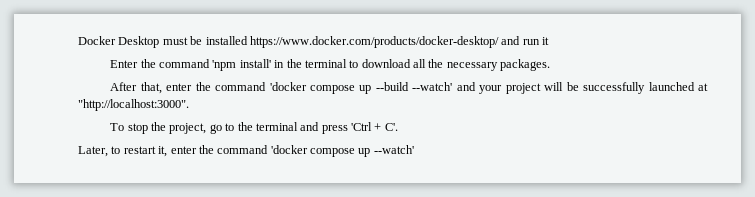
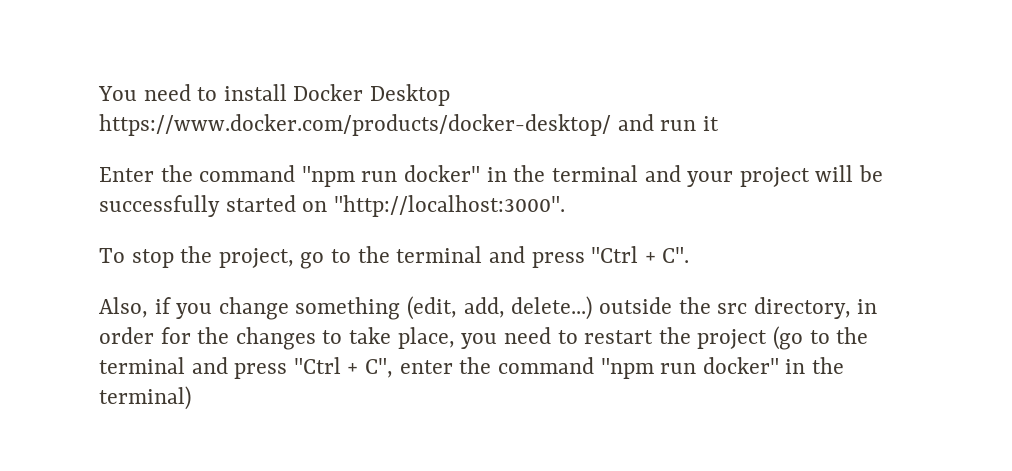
[78,36,248,48] Docker Desktop must be installed -> [98,84,451,106] You need to install Docker Desktop
[212,59,551,71] [110,82,453,94] 'npm install' in the terminal to download all the necessary packages. // After that, enter the command 'docker compose up --build --watch' -> [301,165,638,187] "npm run docker" in the terminal
[648,82,708,91] launched at -> [225,195,328,212] started on
[351,122,398,131] [78,145,414,157] 'Ctrl + C'. // Later, to restart it, enter the command 'docker compose up --watch' -> [591,246,690,263] [99,296,878,320] [99,326,869,350] [99,357,844,379] [99,386,191,410] "Ctrl + C". // Also, if you change something (edit, add, delete...) outside the src directory, in order for the changes to take place, you need to restart the project (go to the terminal and press "Ctrl + C", enter the command "npm run docker" in the terminal)

